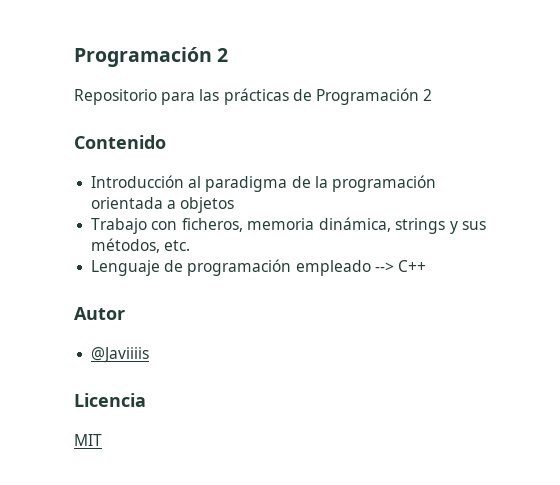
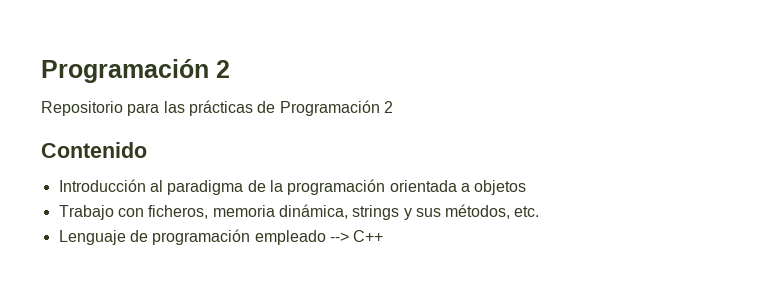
[74,307,125,320] [91,347,150,363] [74,393,146,407] [74,434,102,446] // Autor // @Javiiiis // Licencia // MIT -> (384, 236) none

